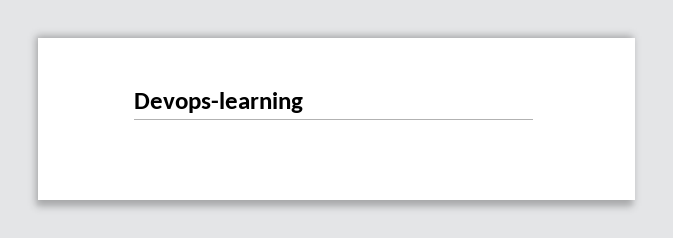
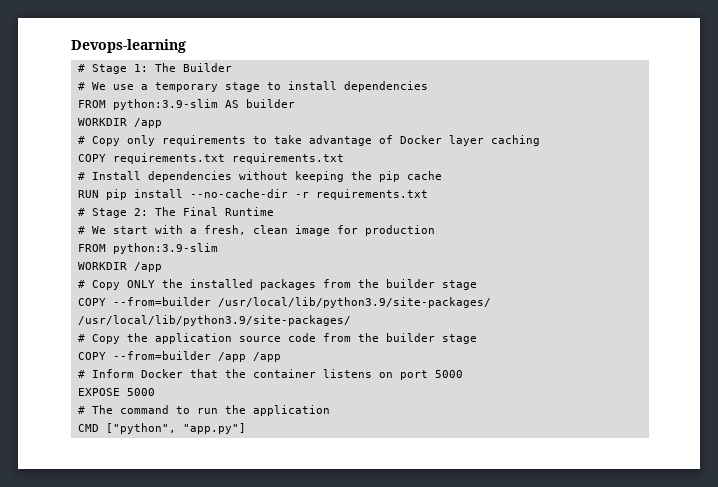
(303, 102) none -> [77,63,232,74] [77,81,428,92] [77,99,295,110] [77,118,162,128] [77,135,540,146] [77,153,344,164] [77,171,442,182] [77,189,428,200] [77,207,274,218] [77,225,435,236] [77,243,218,254] [77,262,162,272] [77,279,477,290] [77,297,491,308] [77,315,351,326] [77,333,477,344] [77,351,281,362] [77,369,463,380] [77,388,155,396] [77,405,330,416] [77,423,246,434] // # Stage 1: The Builder // # We use a temporary stage to install dependencies // FROM python:3.9-slim AS builder // WORKDIR /app // # Copy only requirements to take advantage of Docker layer caching // COPY requirements.txt requirements.txt // # Install dependencies without keeping the pip cache // RUN pip install --no-cache-dir -r requirements.txt // # Stage 2: The Final Runtime // # We start with a fresh, clean image for production // FROM python:3.9-slim // WORKDIR /app // # Copy ONLY the installed packages from the builder stage // COPY --from=builder /usr/local/lib/python3.9/site-packages/ /usr/local/lib/python3.9/site-packages/ // # Copy the application source code from the builder stage // COPY --from=builder /app /app // # Inform Docker that the container listens on port 5000 // EXPOSE 5000 // # The command to run the application // CMD ["python", "app.py"]

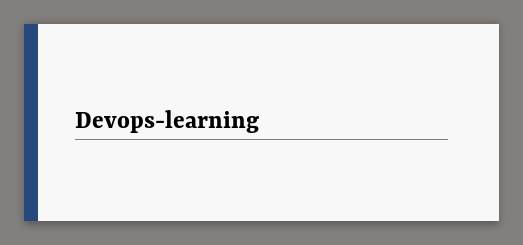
[77,63,232,74] [77,81,428,92] [77,99,295,110] [77,118,162,128] [77,135,540,146] [77,153,344,164] [77,171,442,182] [77,189,428,200] [77,207,274,218] [77,225,435,236] [77,243,218,254] [77,262,162,272] [77,279,477,290] [77,297,491,308] [77,315,351,326] [77,333,477,344] [77,351,281,362] [77,369,463,380] [77,388,155,396] [77,405,330,416] [77,423,246,434] // # Stage 1: The Builder // # We use a temporary stage to install dependencies // FROM python:3.9-slim AS builder // WORKDIR /app // # Copy only requirements to take advantage of Docker layer caching // COPY requirements.txt requirements.txt // # Install dependencies without keeping the pip cache // RUN pip install --no-cache-dir -r requirements.txt // # Stage 2: The Final Runtime // # We start with a fresh, clean image for production // FROM python:3.9-slim // WORKDIR /app // # Copy ONLY the installed packages from the builder stage // COPY --from=builder /usr/local/lib/python3.9/site-packages/ /usr/local/lib/python3.9/site-packages/ // # Copy the application source code from the builder stage // COPY --from=builder /app /app // # Inform Docker that the container listens on port 5000 // EXPOSE 5000 // # The command to run the application // CMD ["python", "app.py"] -> (259, 121) none

